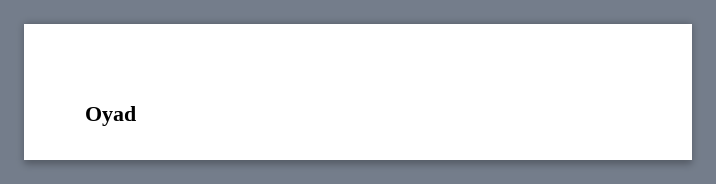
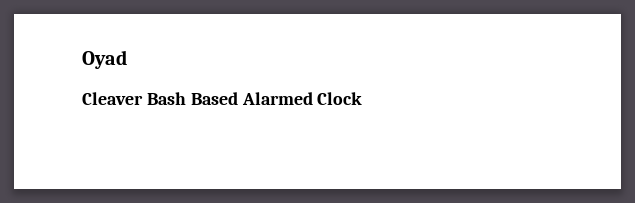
(136, 116) none -> [82,92,363,105] // Cleaver Bash Based Alarmed Clock

